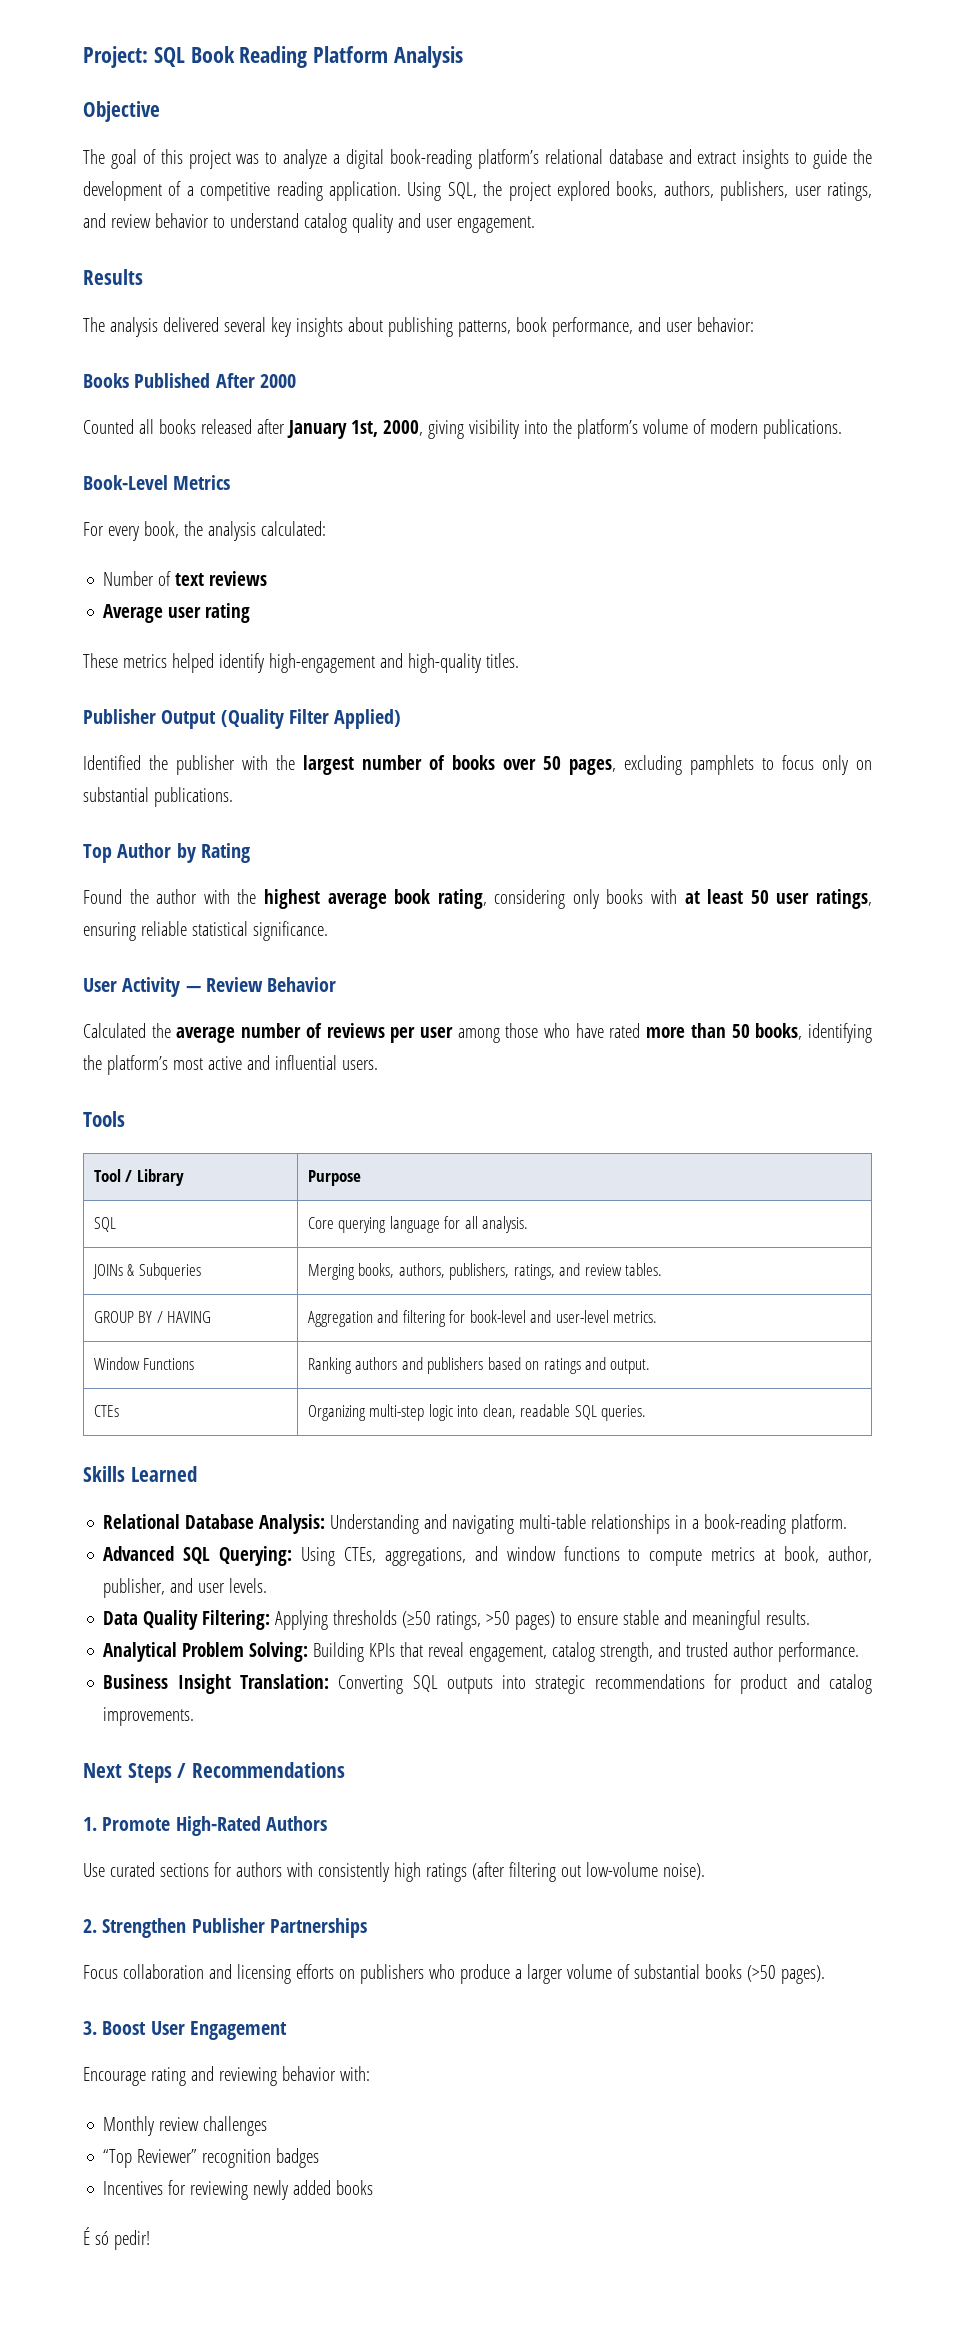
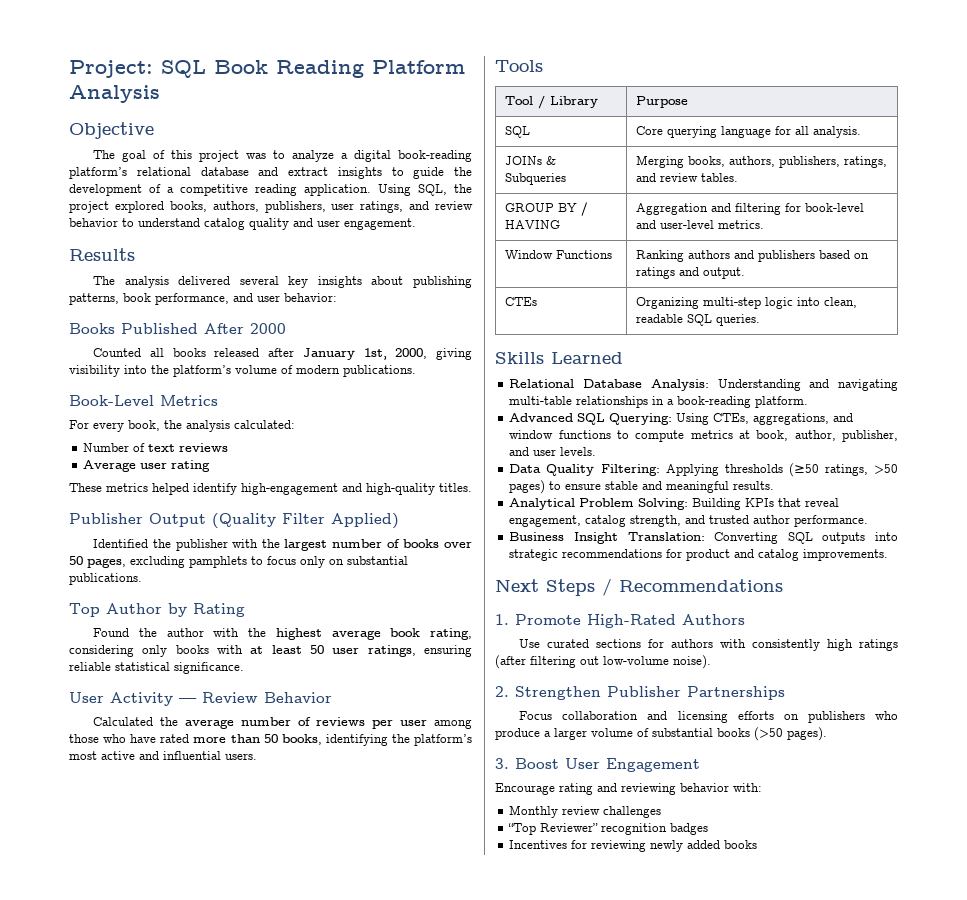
[83,2227,150,2250] // É só pedir! -> (758, 844) none

